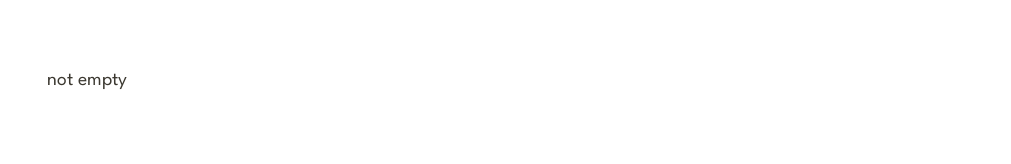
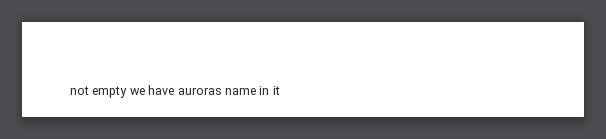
(128, 81) none -> [129,85,280,95] we have auroras name in it

